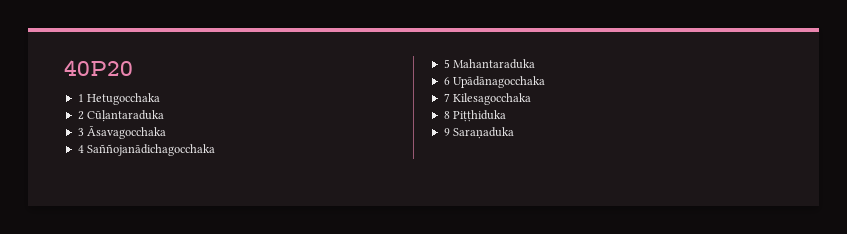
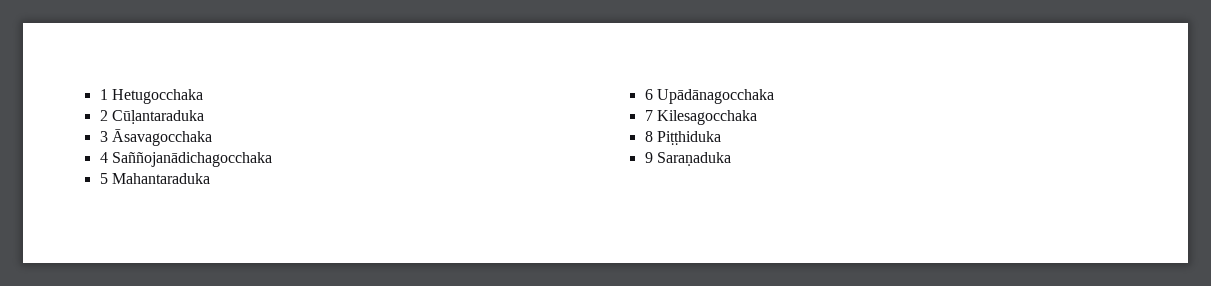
[64,60,133,76] 40P20 // -> (99, 94) none

